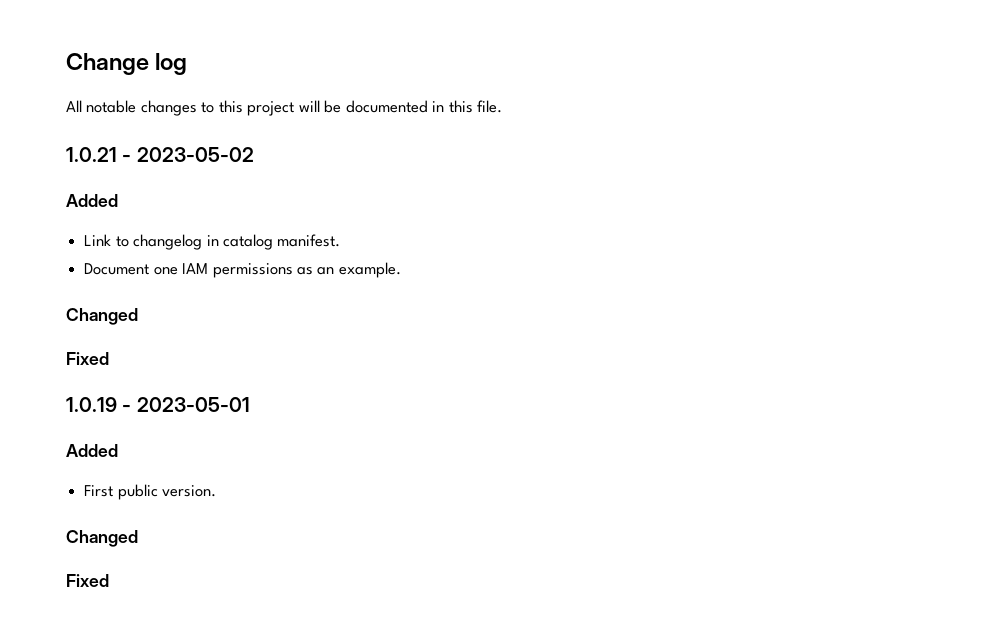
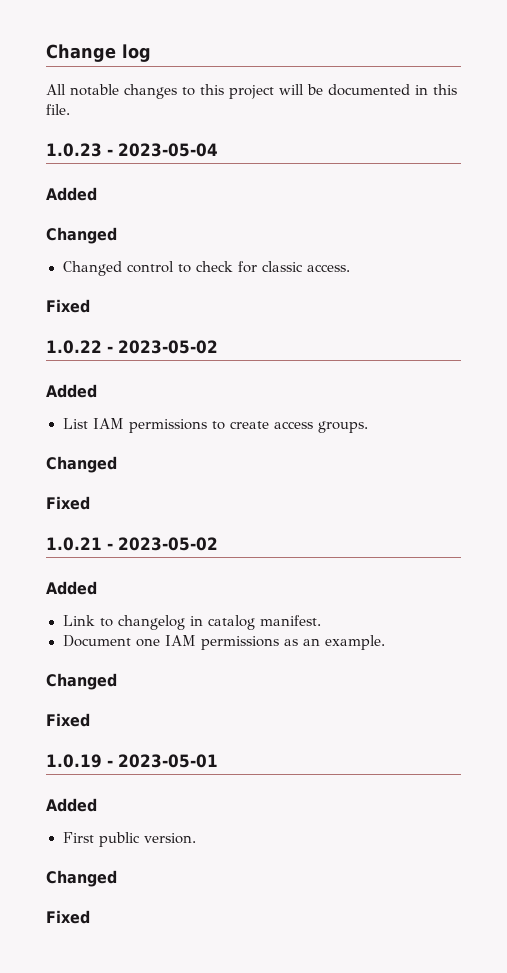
(503, 106) none -> [46,143,218,157] [46,187,97,201] [46,227,117,244] [62,261,350,276] [46,299,90,313] [46,340,218,354] [46,384,97,398] [62,418,368,433] [46,456,117,473] [46,496,90,510] // 1.0.23 - 2023-05-04 // Added // Changed // Changed control to check for classic access. // Fixed // 1.0.22 - 2023-05-02 // Added // List IAM permissions to create access groups. // Changed // Fixed

